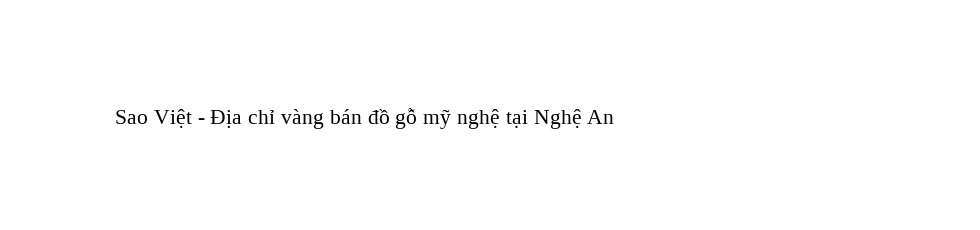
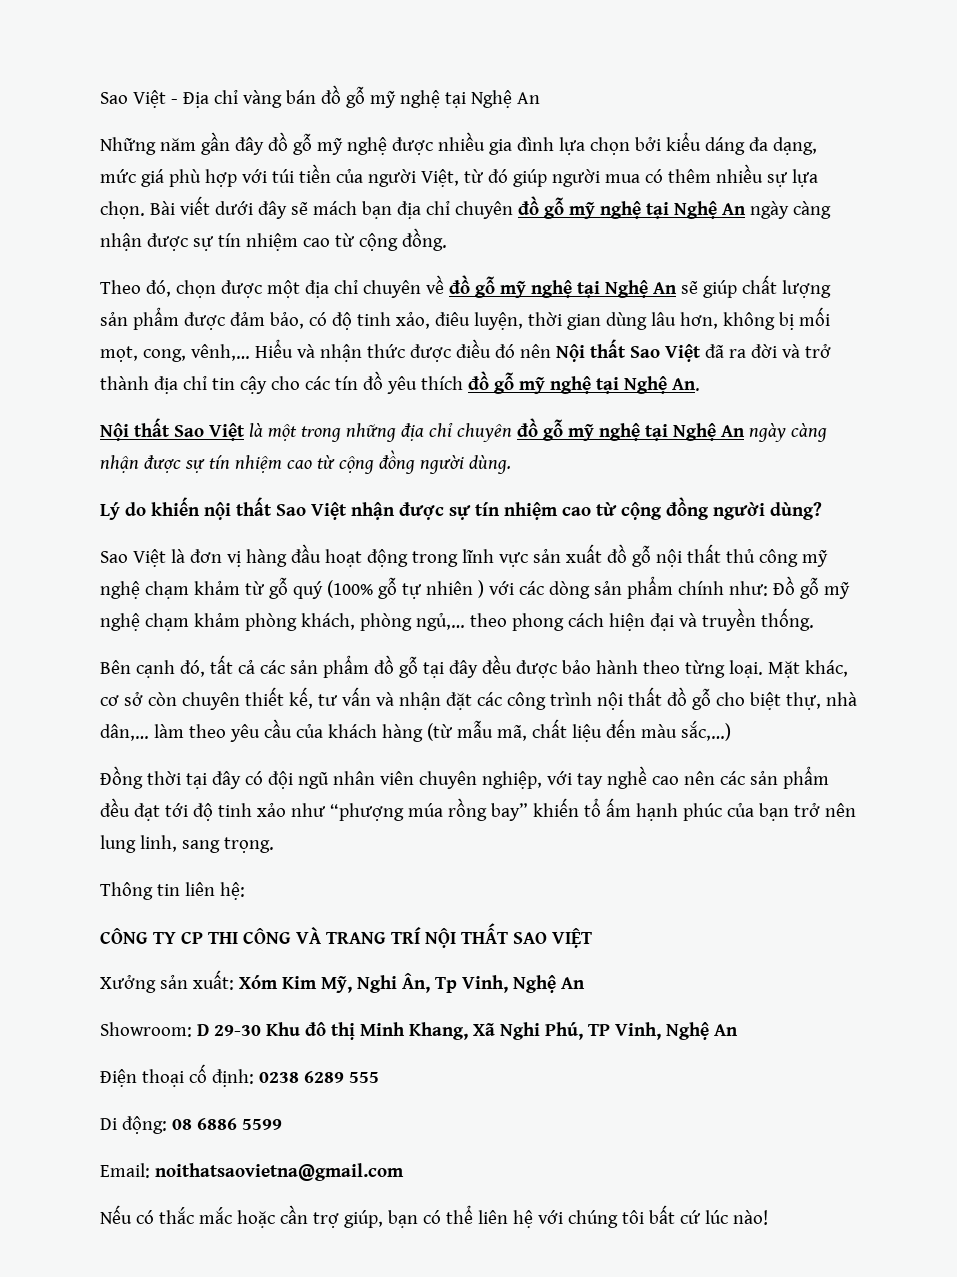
(615, 117) none -> [100,132,817,155] [100,164,818,187] [100,196,831,219] [100,228,447,251] [100,275,831,298] [100,307,830,330] [100,339,831,362] [100,371,700,394] [100,418,827,442] [100,450,511,474] [100,497,822,520] [100,544,828,567] [100,576,850,599] [100,608,814,631] [100,655,848,678] [100,687,857,710] [100,719,731,742] [100,766,829,789] [100,798,856,821] [100,835,274,853] [100,882,245,900] [100,923,592,948] [100,970,585,993] [100,1022,738,1040] [100,1064,379,1087] [100,1116,282,1134] [100,1163,404,1181] [100,1205,768,1228] // Những năm gần đây đồ gỗ mỹ nghệ được nhiều gia đình lựa chọn bởi kiểu dáng đa dạng, mức giá phù hợp với túi tiền của người Việt, từ đó giúp người mua có thêm nhiều sự lựa chọn. Bài viết dưới đây sẽ mách bạn địa chỉ chuyên đồ gỗ mỹ nghệ tại Nghệ An ngày càng nhận được sự tín nhiệm cao từ cộng đồng. // Theo đó, chọn được một địa chỉ chuyên về đồ gỗ mỹ nghệ tại Nghệ An sẽ giúp chất lượng sản phẩm được đảm bảo, có độ tinh xảo, điêu luyện, thời gian dùng lâu hơn, không bị mối mọt, cong, vênh,… Hiểu và nhận thức được điều đó nên Nội thất Sao Việt đã ra đời và trở thành địa chỉ tin cậy cho các tín đồ yêu thích đồ gỗ mỹ nghệ tại Nghệ An. // Nội thất Sao Việt là một trong những địa chỉ chuyên đồ gỗ mỹ nghệ tại Nghệ An ngày càng nhận được sự tín nhiệm cao từ cộng đồng người dùng. // Lý do khiến nội thất Sao Việt nhận được sự tín nhiệm cao từ cộng đồng người dùng? // Sao Việt là đơn vị hàng đầu hoạt động trong lĩnh vực sản xuất đồ gỗ nội thất thủ công mỹ nghệ chạm khảm từ gỗ quý (100% gỗ tự nhiên ) với các dòng sản phẩm chính như: Đồ gỗ mỹ nghệ chạm khảm phòng khách, phòng ngủ,… theo phong cách hiện đại và truyền thống. // Bên cạnh đó, tất cả các sản phẩm đồ gỗ tại đây đều được bảo hành theo từng loại. Mặt khác, cơ sở còn chuyên thiết kế, tư vấn và nhận đặt các công trình nội thất đồ gỗ cho biệt thự, nhà dân,… làm theo yêu cầu của khách hàng (từ mẫu mã, chất liệu đến màu sắc,…) // Đồng thời tại đây có đội ngũ nhân viên chuyên nghiệp, với tay nghề cao nên các sản phẩm đều đạt tới độ tinh xảo như “phượng múa rồng bay” khiến tổ ấm hạnh phúc của bạn trở nên lung linh, sang trọng. // Thông tin liên hệ: // CÔNG TY CP THI CÔNG VÀ TRANG TRÍ NỘI THẤT SAO VIỆT // Xưởng sản xuất: Xóm Kim Mỹ, Nghi Ân, Tp Vinh, Nghệ An // Showroom: D 29-30 Khu đô thị Minh Khang, Xã Nghi Phú, TP Vinh, Nghệ An // Điện thoại cố định: 0238 6289 555 // Di động: 08 6886 5599 // Email: noithatsaovietna@gmail.com // Nếu có thắc mắc hoặc cần trợ giúp, bạn có thể liên hệ với chúng tôi bất cứ lúc nào!

